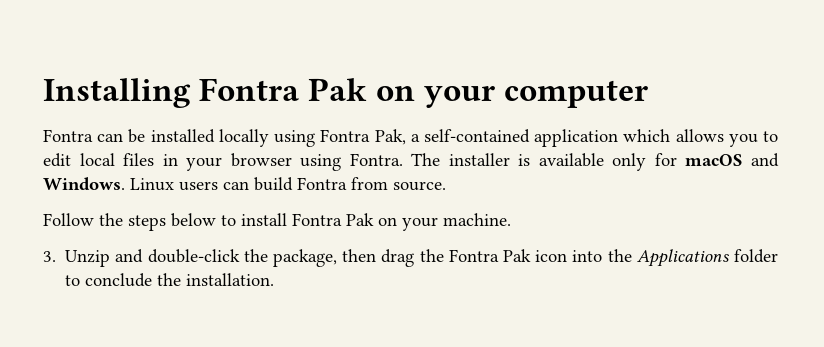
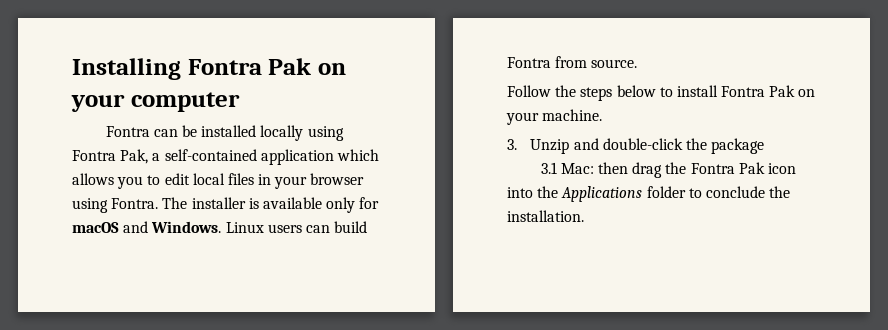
[273,249,338,267] package, -> [711,138,765,154] [540,162,594,174] package // 3.1 Mac:

